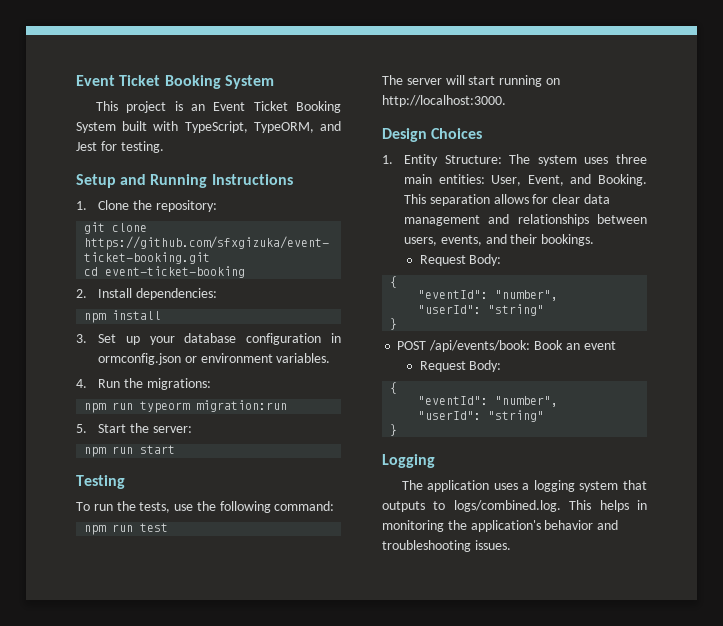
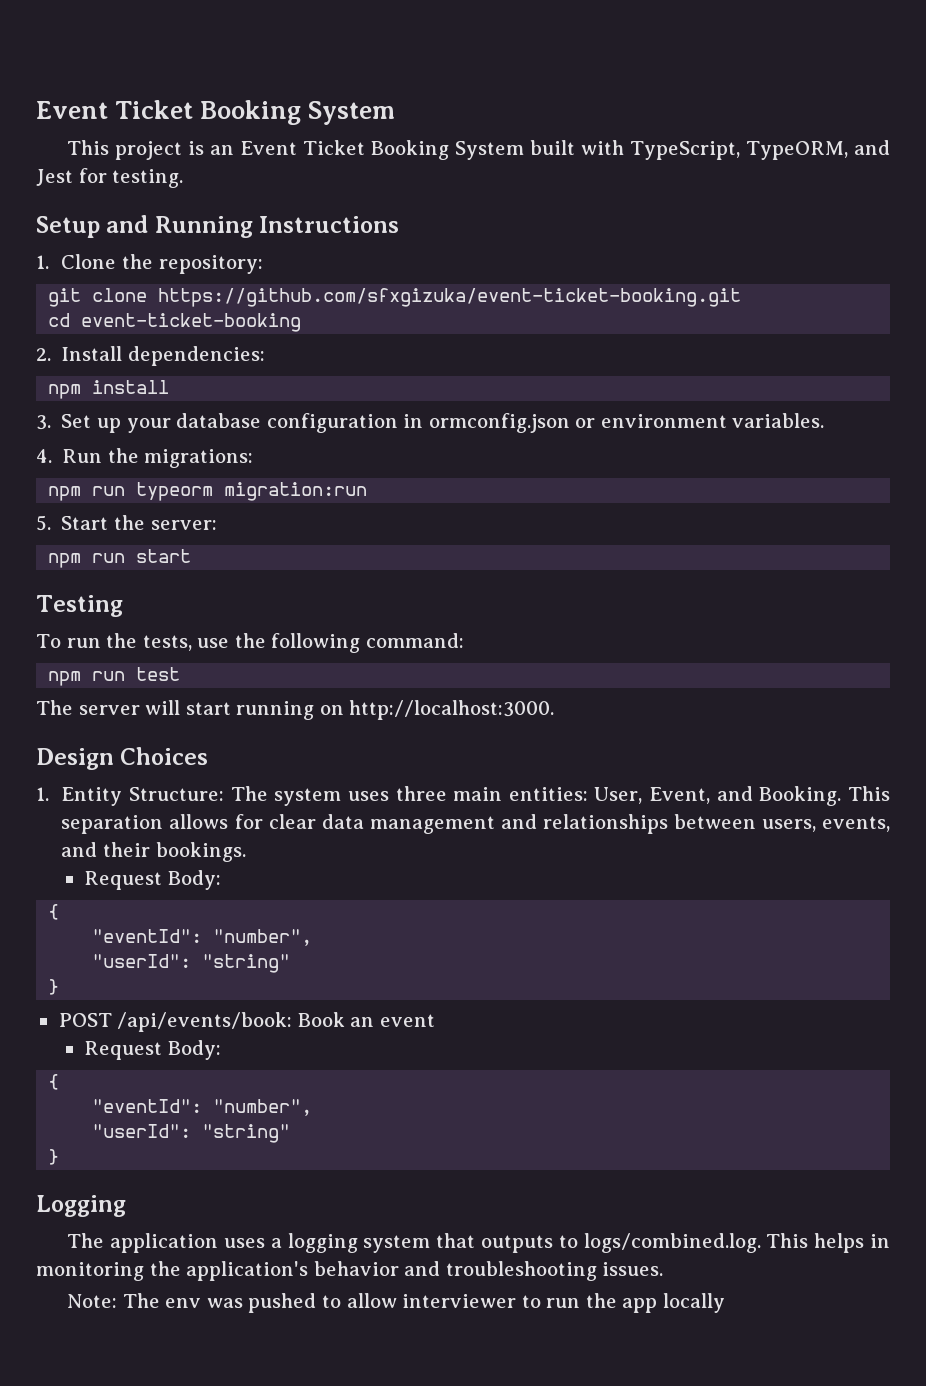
(511, 545) none -> [67,1293,725,1313] // Note: The env was pushed to allow interviewer to run the app locally

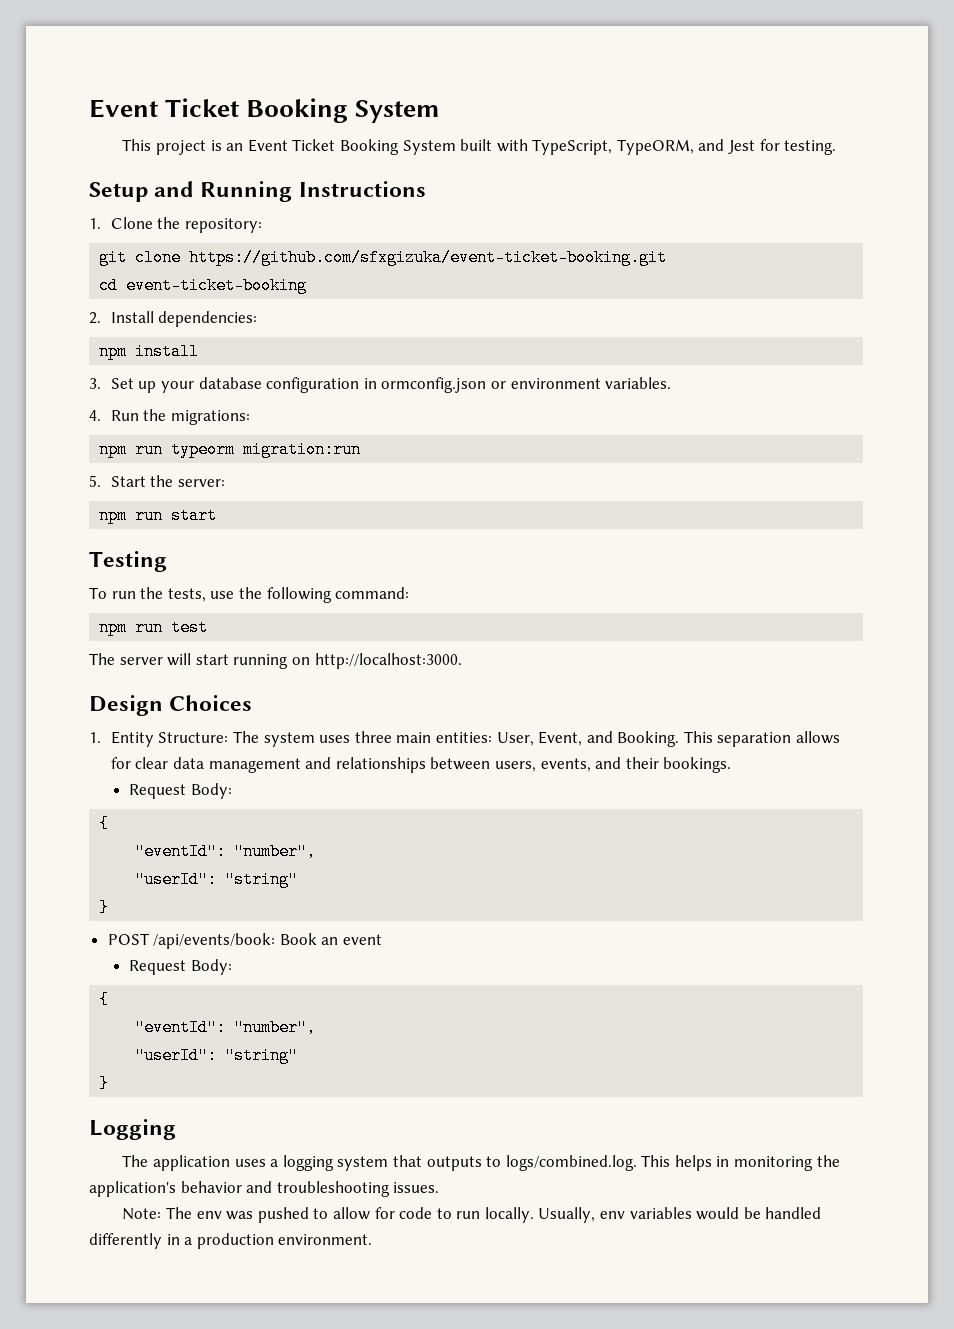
[402,1293,725,1313] interviewer to run the app locally -> [374,1207,822,1223] [89,1233,373,1249] for code to run locally. Usually, env variables would be handled differently in a production environment.

